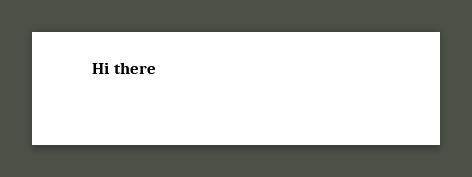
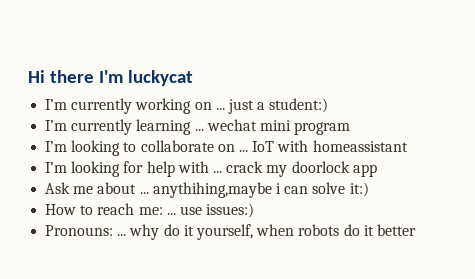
(156, 68) none -> [99,70,194,86] [45,98,329,114] [45,119,351,135] [45,140,408,156] [45,161,377,177] [45,182,369,198] [45,203,255,218] [45,224,416,240] I'm luckycat // I’m currently working on ... just a student:) // I’m currently learning ... wechat mini program // I’m looking to collaborate on ... IoT with homeassistant // I’m looking for help with ... crack my doorlock app // Ask me about ... anythihing,maybe i can solve it:) // How to reach me: ... use issues:) // Pronouns: ... why do it yourself, when robots do it better

